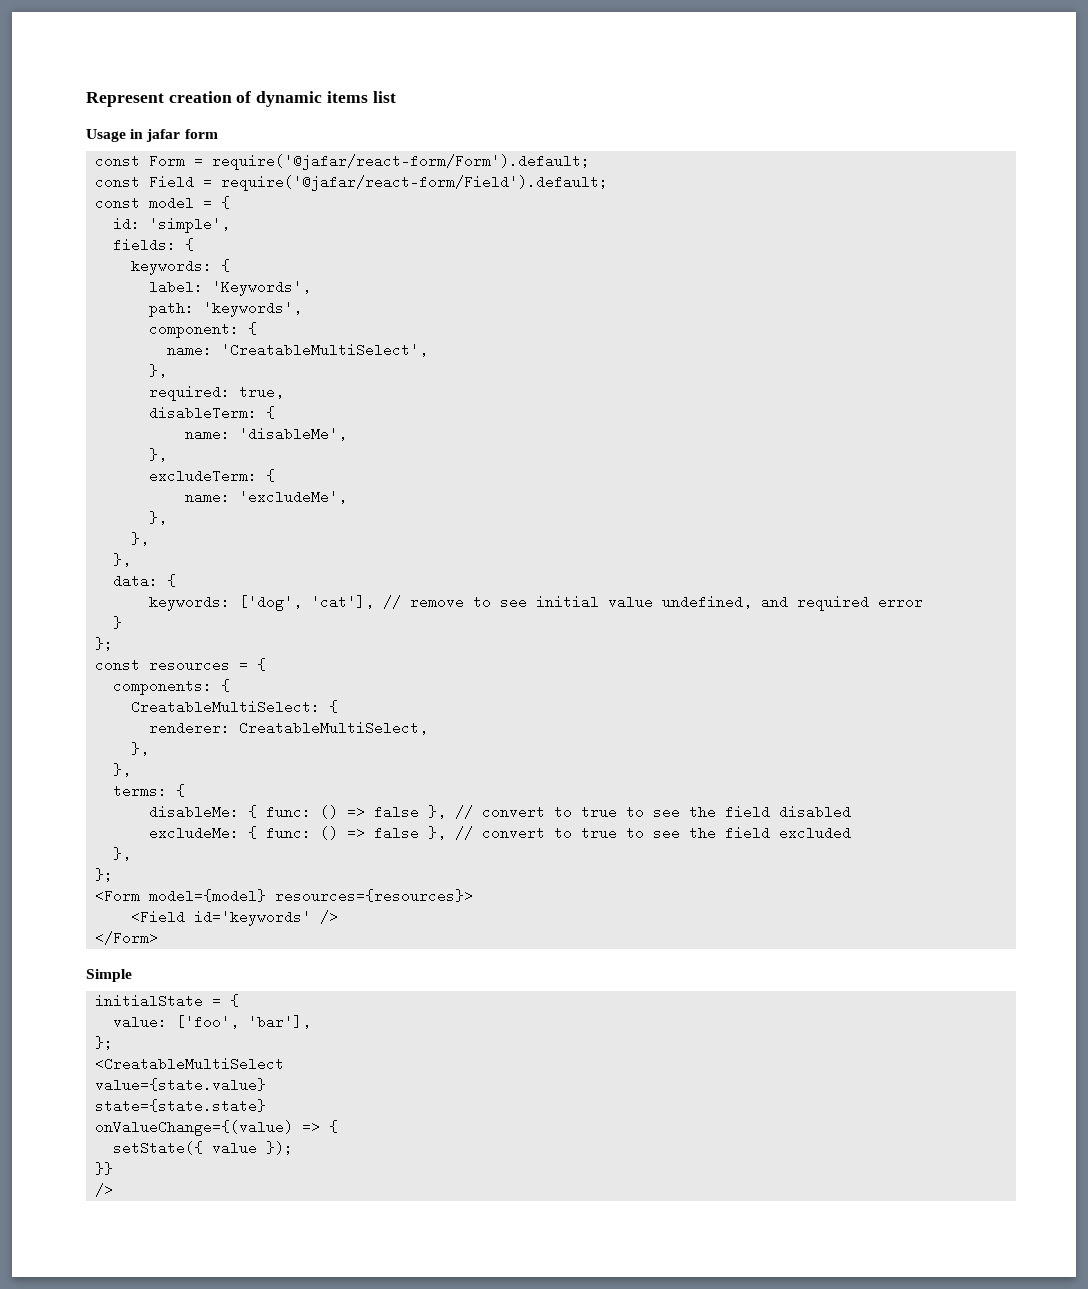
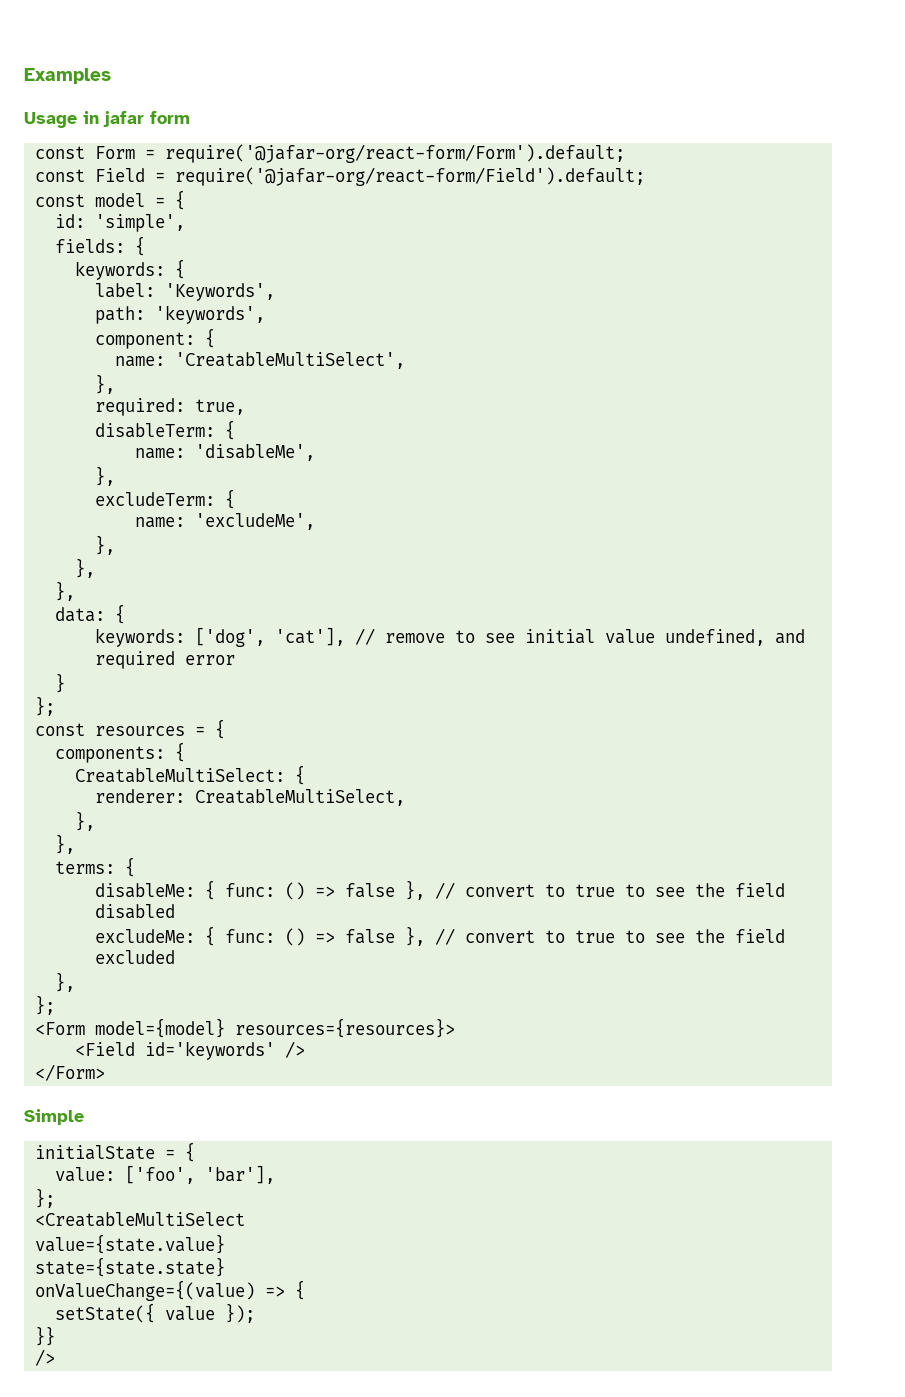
[86,91,396,107] Represent creation of dynamic items list -> [24,68,111,84] Examples
[212,154,591,170] require('@jafar/react-form/Form').default; -> [164,144,625,163] require('@jafar-org/react-form/Form').default;
[221,175,609,191] require('@jafar/react-form/Field').default; -> [174,167,645,186] require('@jafar-org/react-form/Field').default;

